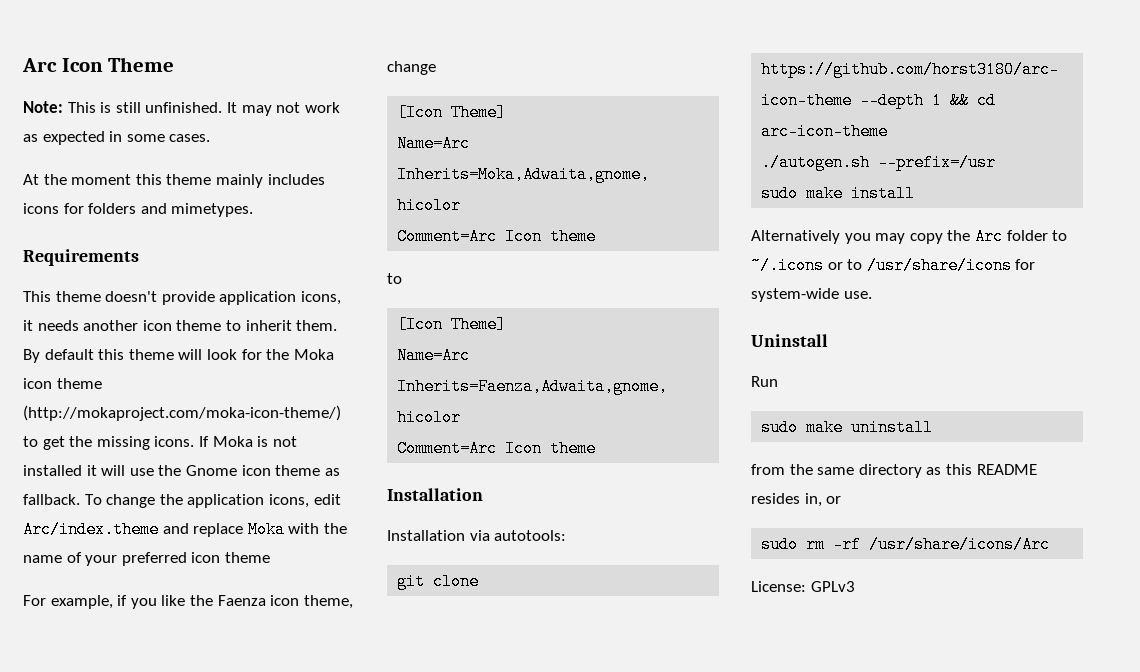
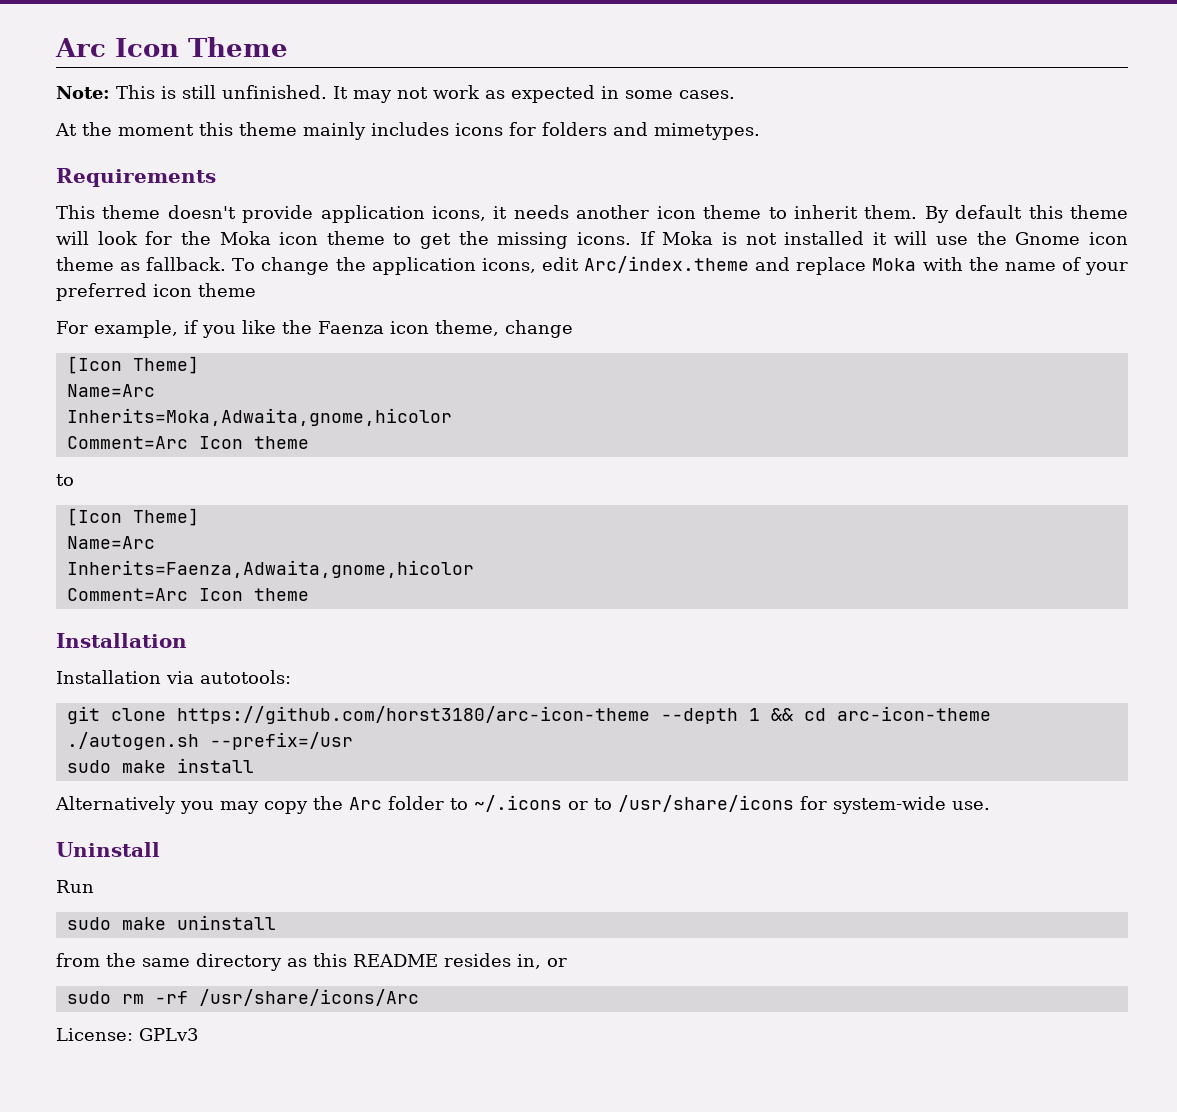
[23,405,341,421] (http://mokaproject.com/moka-icon-theme/) -> (385, 238) none

